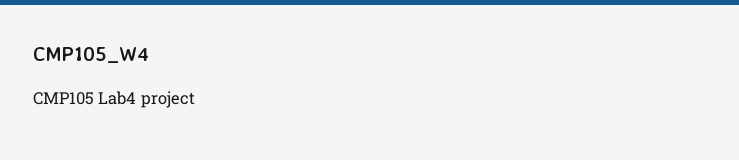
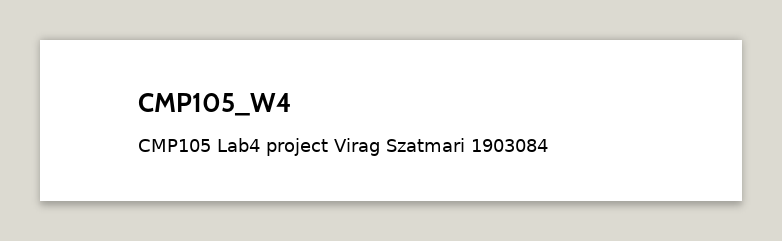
(195, 99) none -> [334,138,548,156] Virag Szatmari 1903084

